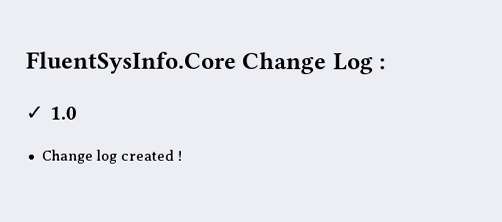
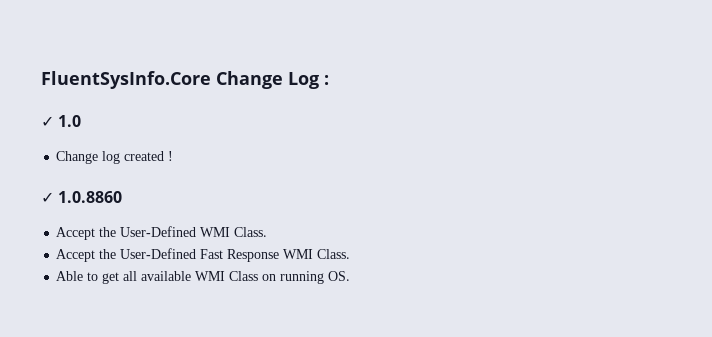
(182, 155) none -> [41,191,123,203] [56,226,268,240] [56,248,351,262] [56,271,351,284] // ✓ 1.0.8860 // Accept the User-Defined WMI Class. // Accept the User-Defined Fast Response WMI Class. // Able to get all available WMI Class on running OS.

